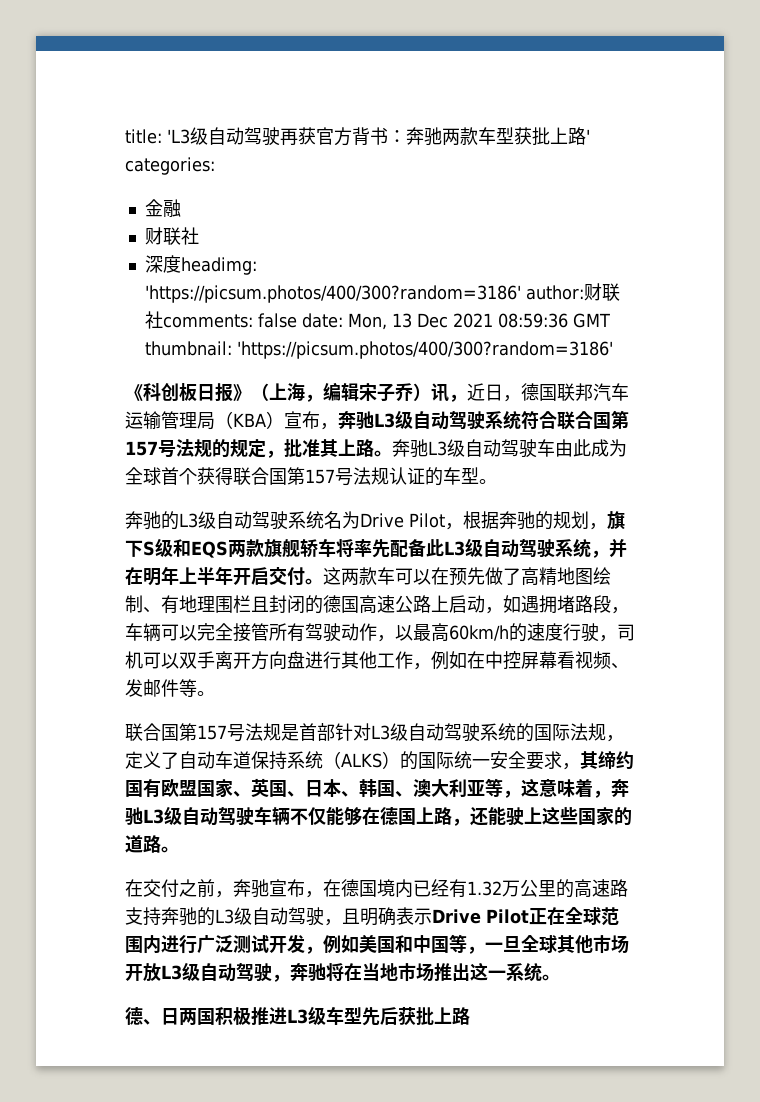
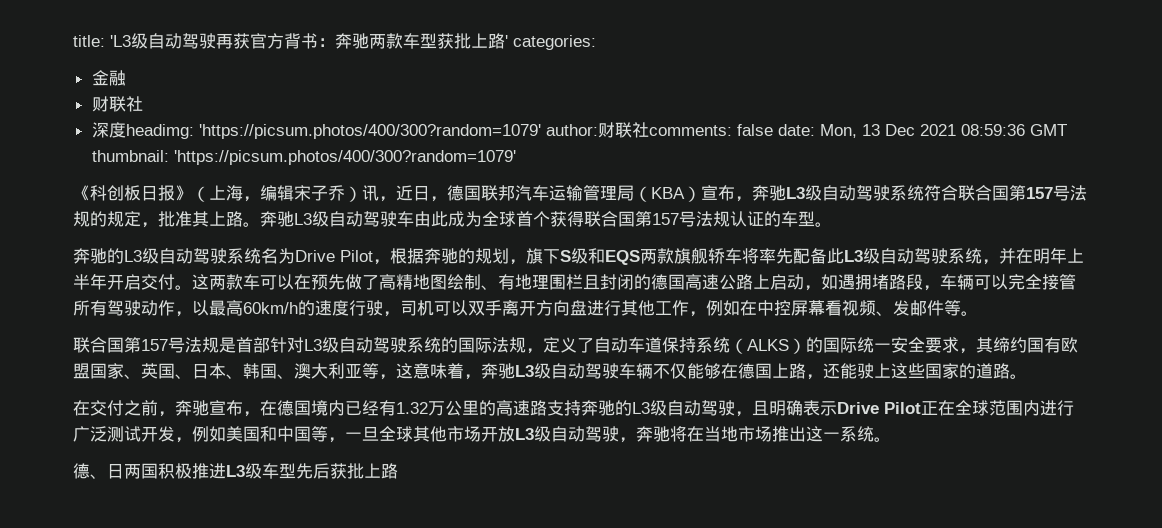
[144,285,521,303] 'https://picsum.photos/400/300?random=3186' -> [198,124,541,139] 'https://picsum.photos/400/300?random=1079'
[236,341,613,359] 'https://picsum.photos/400/300?random=3186' -> [173,150,516,165] 'https://picsum.photos/400/300?random=1079'

